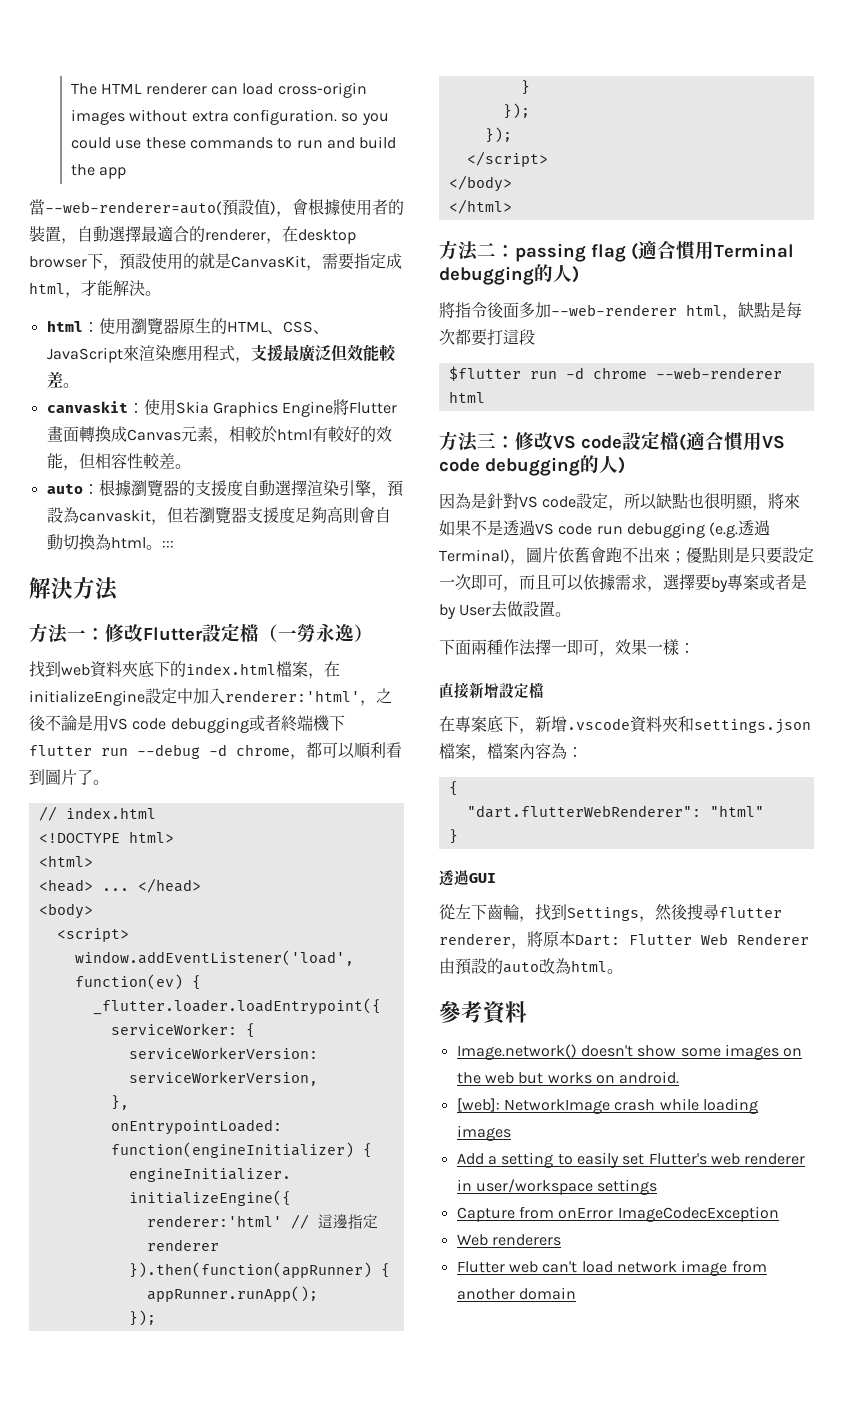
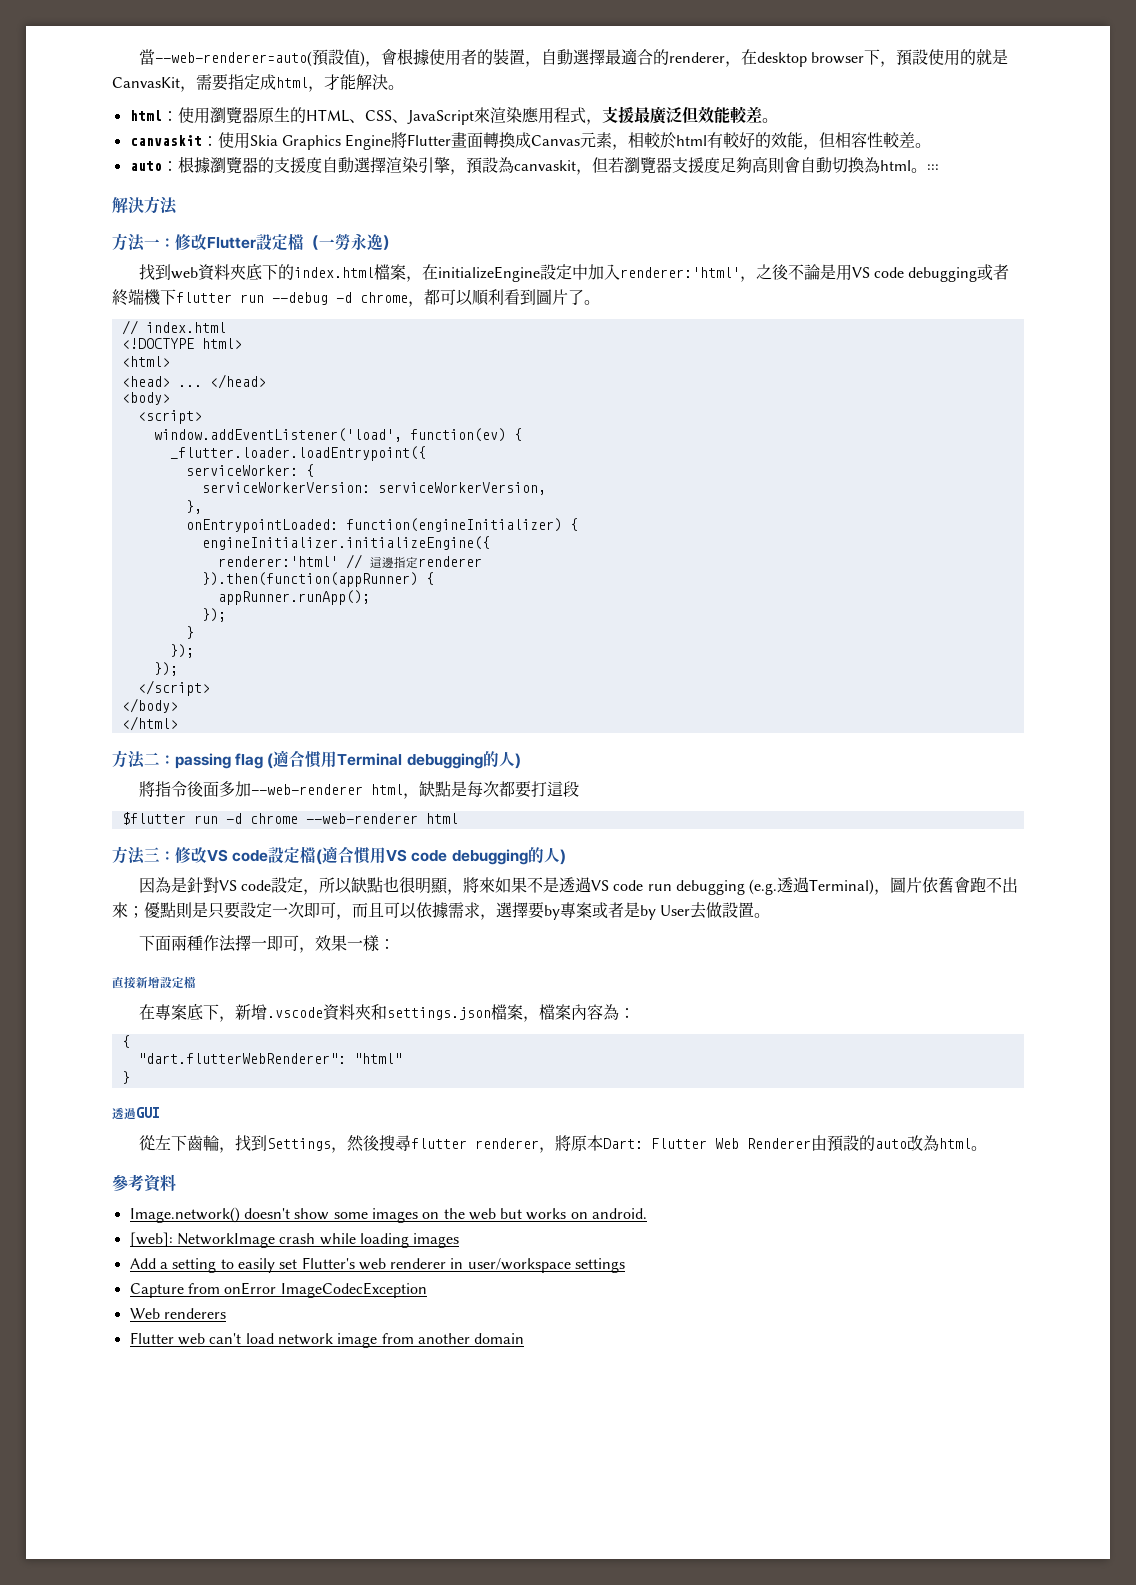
[71,82,367,98] [71,109,389,125] [71,136,397,149] [71,164,127,179] The HTML renderer can load cross-origin images without extra configuration. so you could use these commands to run and build the app // -> (138, 57) none

